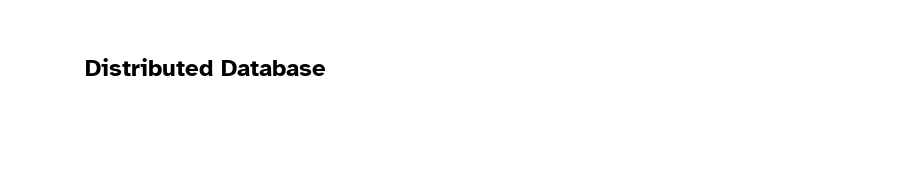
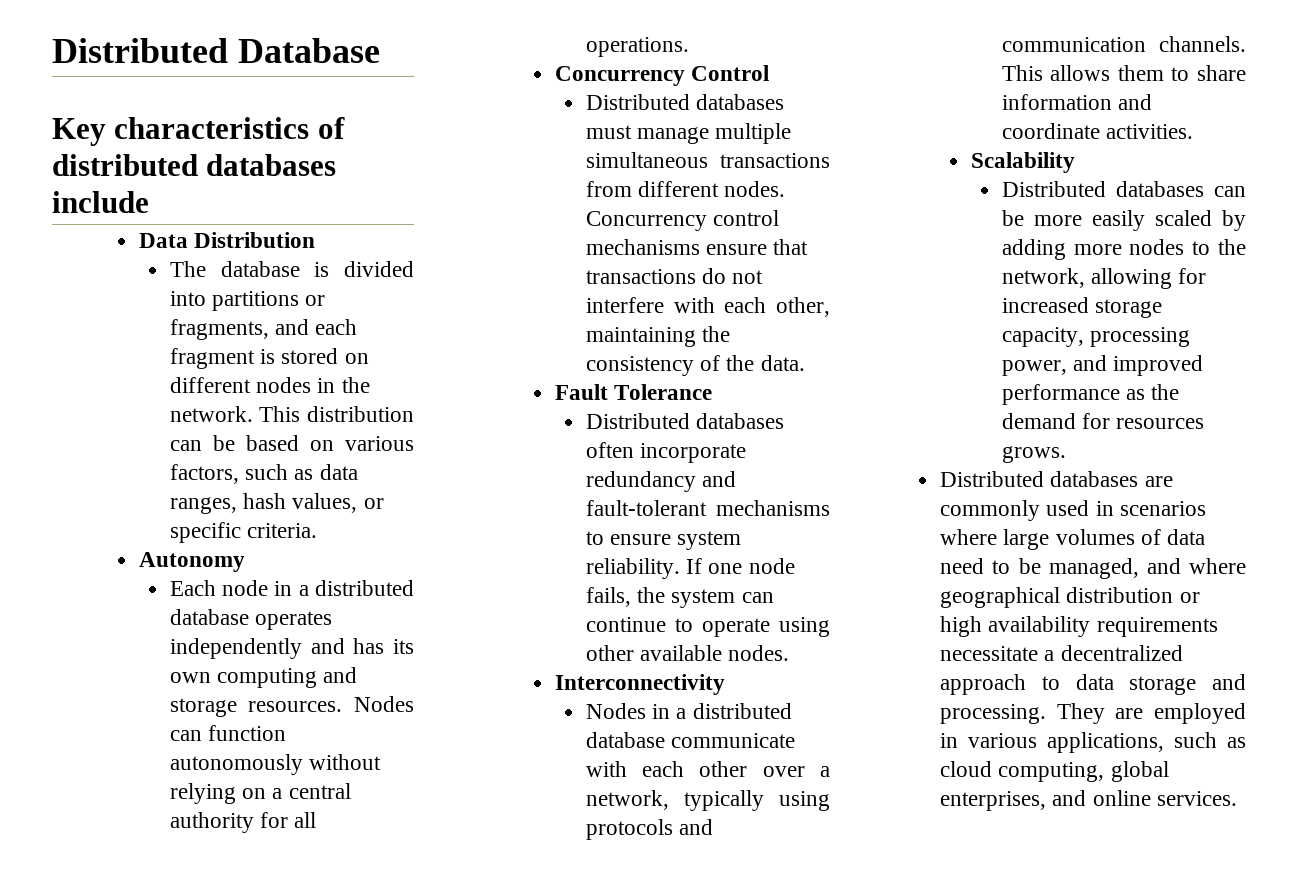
(326, 68) none -> [52,117,345,146] [52,154,337,176] [52,191,149,213] [139,232,316,248] [169,261,414,277] [169,291,326,311] [169,319,358,340] [169,348,369,369] [169,377,370,393] [169,406,414,422] [169,435,414,451] [169,464,358,484] [169,493,384,514] [169,522,318,543] [139,552,246,572] [169,580,414,596] [169,609,333,630] [169,638,414,659] [169,667,358,688] [169,696,414,717] [169,725,287,741] [169,754,382,775] [169,783,351,804] [169,812,317,833] [585,37,689,57] [555,65,770,86] [585,94,785,110] [585,123,792,144] [585,152,830,168] [585,181,786,197] [585,210,780,231] [585,239,809,255] [585,268,764,284] [585,297,830,317] [585,326,731,347] [585,355,805,376] [555,384,713,400] [585,413,785,429] [585,442,747,463] [585,471,737,492] [585,500,830,516] [585,531,742,550] [585,558,795,579] [585,587,774,608] [585,617,830,637] [585,645,790,661] [555,674,726,695] [585,703,792,719] [585,732,796,748] [585,761,830,777] [585,790,830,811] [585,819,714,840] [1001,36,1246,52] [1001,65,1246,81] [1001,94,1153,110] [1001,123,1194,139] [971,152,1076,173] [1001,181,1246,197] [1001,210,1246,231] [1001,239,1246,260] [1001,268,1207,289] [1001,297,1163,318] [1001,327,1191,347] [1001,355,1204,376] [1001,384,1180,405] [1001,413,1205,429] [1001,446,1066,463] [940,471,1173,487] [940,500,1206,521] [940,529,1206,550] [940,558,1246,579] [940,587,1200,608] [940,616,1218,637] [940,645,1183,661] [940,674,1246,695] [940,703,1246,724] [940,732,1246,753] [940,761,1169,782] [940,790,1237,811] // Key characteristics of distributed databases include // Data Distribution // The database is divided into partitions or fragments, and each fragment is stored on different nodes in the network. This distribution can be based on various factors, such as data ranges, hash values, or specific criteria. // Autonomy // Each node in a distributed database operates independently and has its own computing and storage resources. Nodes can function autonomously without relying on a central authority for all operations. // Concurrency Control // Distributed databases must manage multiple simultaneous transactions from different nodes. Concurrency control mechanisms ensure that transactions do not interfere with each other, maintaining the consistency of the data. // Fault Tolerance // Distributed databases often incorporate redundancy and fault-tolerant mechanisms to ensure system reliability. If one node fails, the system can continue to operate using other available nodes. // Interconnectivity // Nodes in a distributed database communicate with each other over a network, typically using protocols and communication channels. This allows them to share information and coordinate activities. // Scalability // Distributed databases can be more easily scaled by adding more nodes to the network, allowing for increased storage capacity, processing power, and improved performance as the demand for resources grows. // Distributed databases are commonly used in scenarios where large volumes of data need to be managed, and where geographical distribution or high availability requirements necessitate a decentralized approach to data storage and processing. They are employed in various applications, such as cloud computing, global enterprises, and online services.

